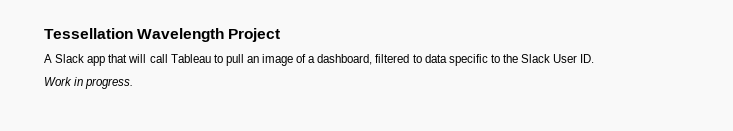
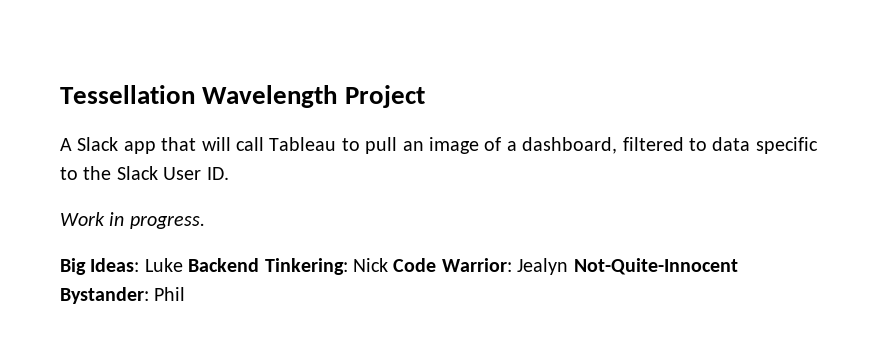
(134, 83) none -> [60,258,738,275] [60,287,186,304] // Big Ideas: Luke Backend Tinkering: Nick Code Warrior: Jealyn Not-Quite-Innocent Bystander: Phil

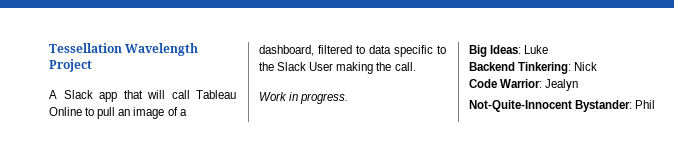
(337, 144) none -> [49,107,82,116] Online
[206,167,229,180] ID. -> [336,62,416,74] making the call.
(183, 265) none -> (549, 49) //
(388, 265) none -> (598, 66) //
(569, 266) none -> (579, 85) //

